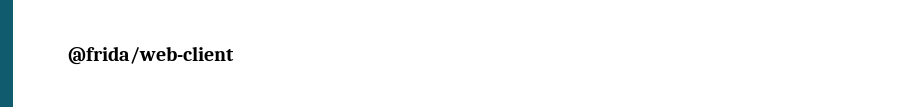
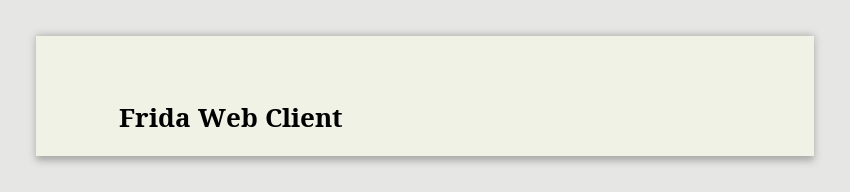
[68,46,234,65] @frida/web-client -> [119,108,344,127] Frida Web Client

